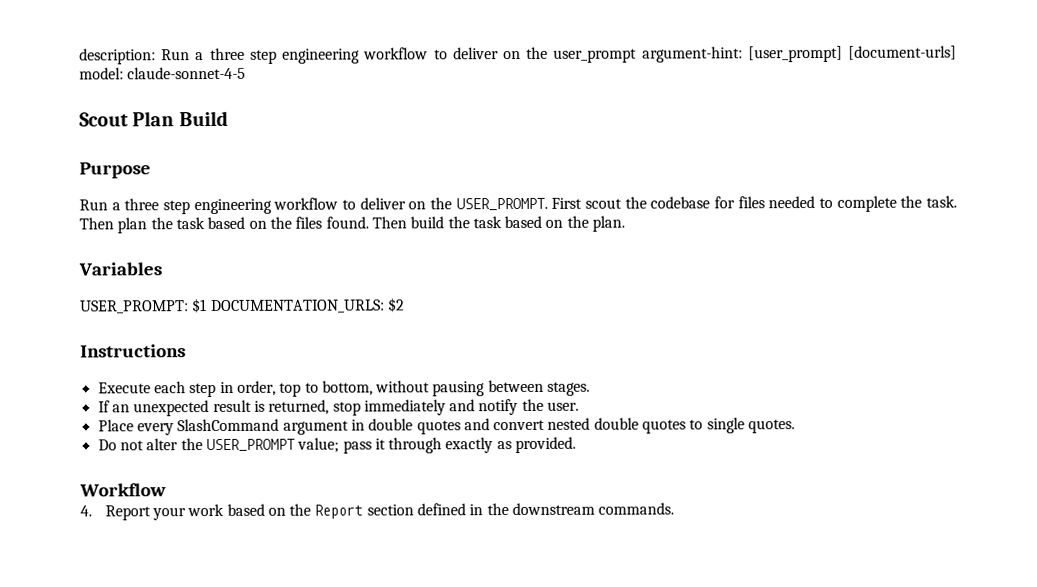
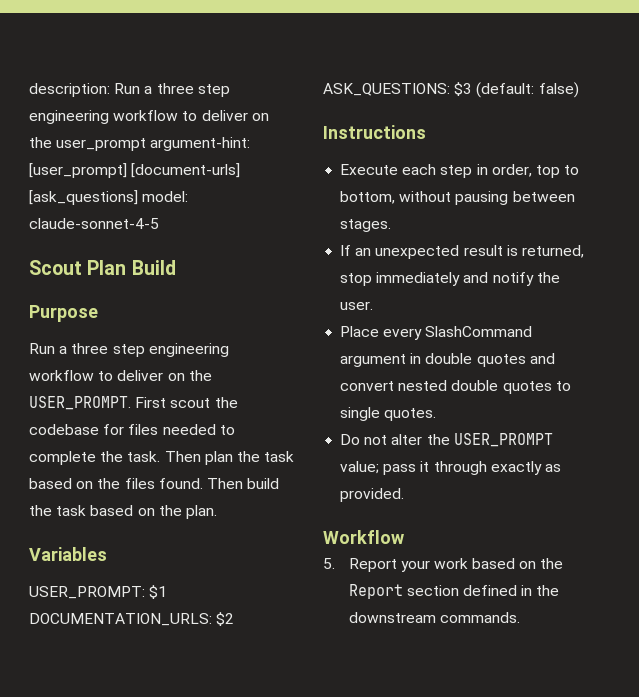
(957, 52) none -> [29,190,138,205] [ask_questions]
(405, 305) none -> [323,82,579,98] ASK_QUESTIONS: $3 (default: false)
[80,505,92,517] 4. -> [323,558,335,569] 5.

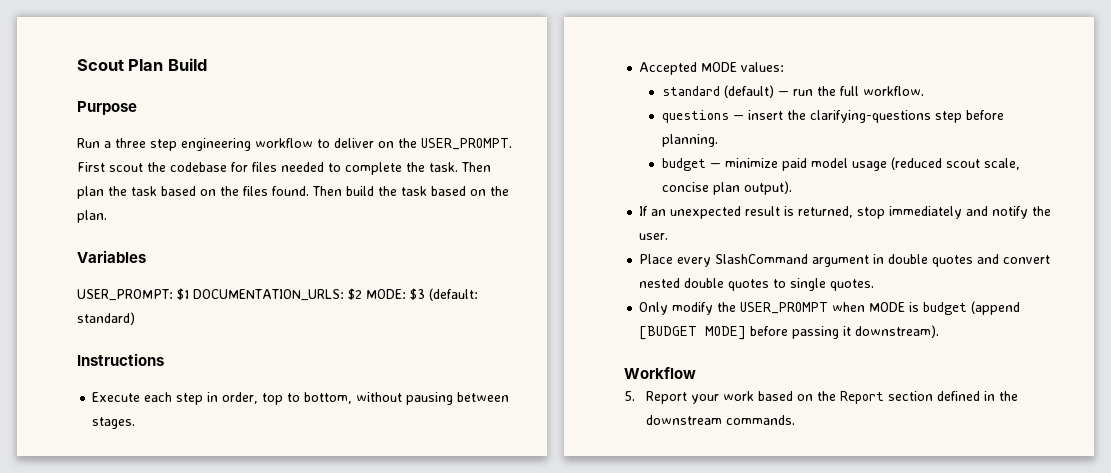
[29,83,230,97] [29,110,269,124] [29,137,251,151] [29,163,241,178] [29,190,189,205] [29,218,159,229] description: Run a three step engineering workflow to deliver on the user_prompt argument-hint: [user_prompt] [document-urls] [ask_questions] model: claude-sonnet-4-5 // -> (77, 65) none
[323,83,450,96] ASK_QUESTIONS: -> [366,289,406,299] MODE:
[538,82,579,98] false) -> [77,312,135,325] standard)
(392, 225) none -> [639,62,785,75] [661,85,924,98] [661,110,1004,123] [661,134,718,147] [661,157,1020,171] [661,181,792,195] // Accepted MODE values: // standard (default) — run the full workflow. // questions — insert the clarifying-questions step before planning. // budget — minimize paid model usage (reduced scout scale, concise plan output).
[340,433,553,447] [340,461,561,475] [340,488,405,502] Do not alter the USER_PROMPT value; pass it through exactly as provided. -> [639,301,1021,315] [639,325,940,340] Only modify the USER_PROMPT when MODE is budget (append [BUDGET MODE] before passing it downstream).

